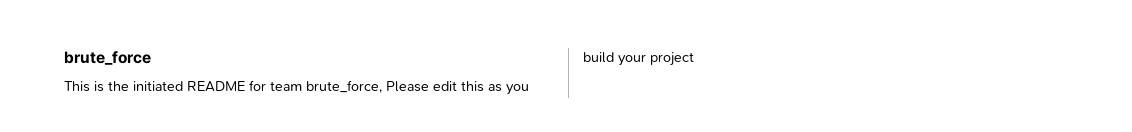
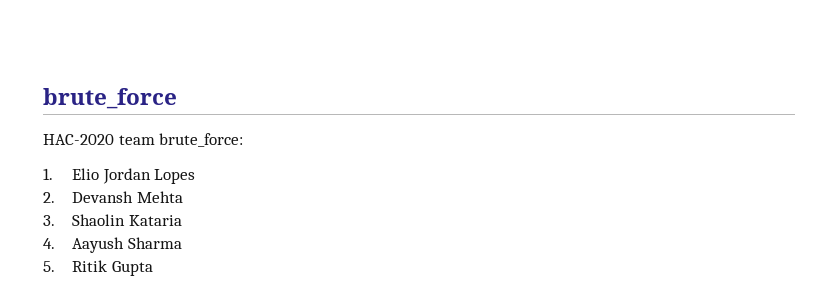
[64,80,529,95] [583,52,694,66] This is the initiated README for team brute_force, Please edit this as you build your project -> [43,133,244,147] [43,168,196,184] [43,191,183,203] [43,214,182,226] [43,237,182,253] [43,260,153,276] HAC-2020 team brute_force: // 1. Elio Jordan Lopes // 2. Devansh Mehta // 3. Shaolin Kataria // 4. Aayush Sharma // 5. Ritik Gupta

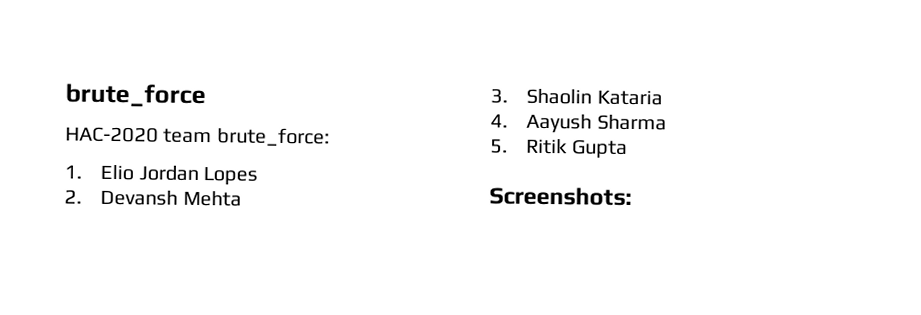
(153, 268) none -> [489,186,632,206] // Screenshots:

